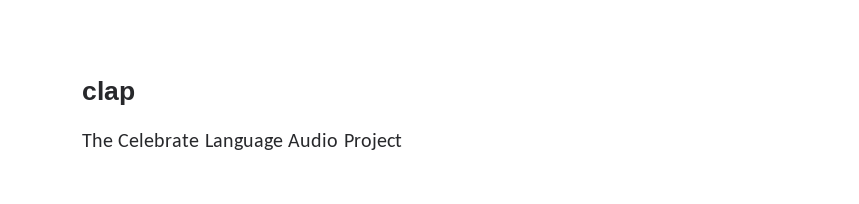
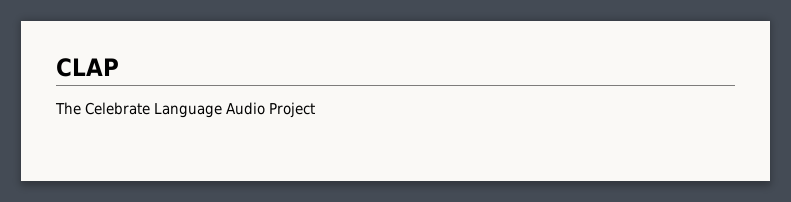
[82,81,135,105] clap -> [56,58,119,77] CLAP

